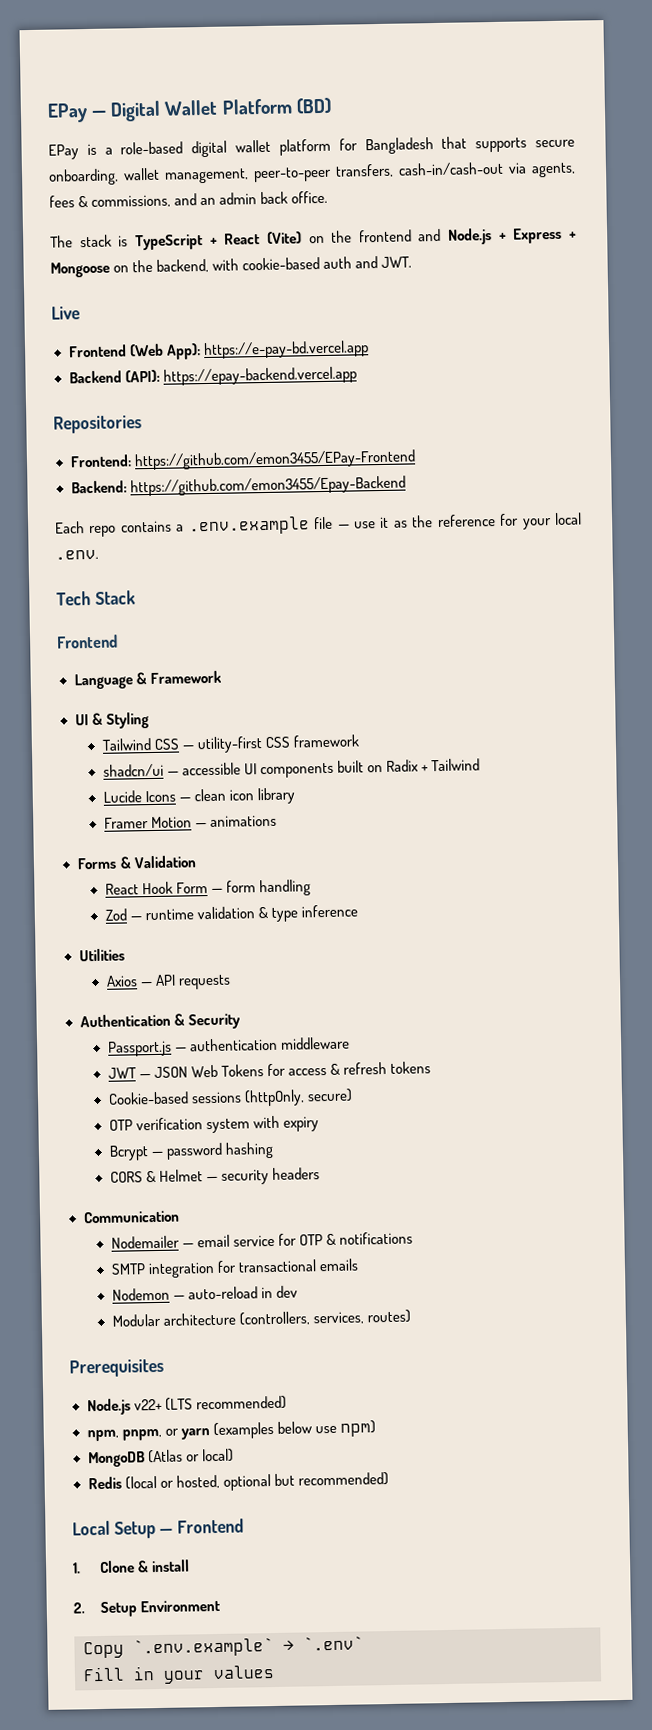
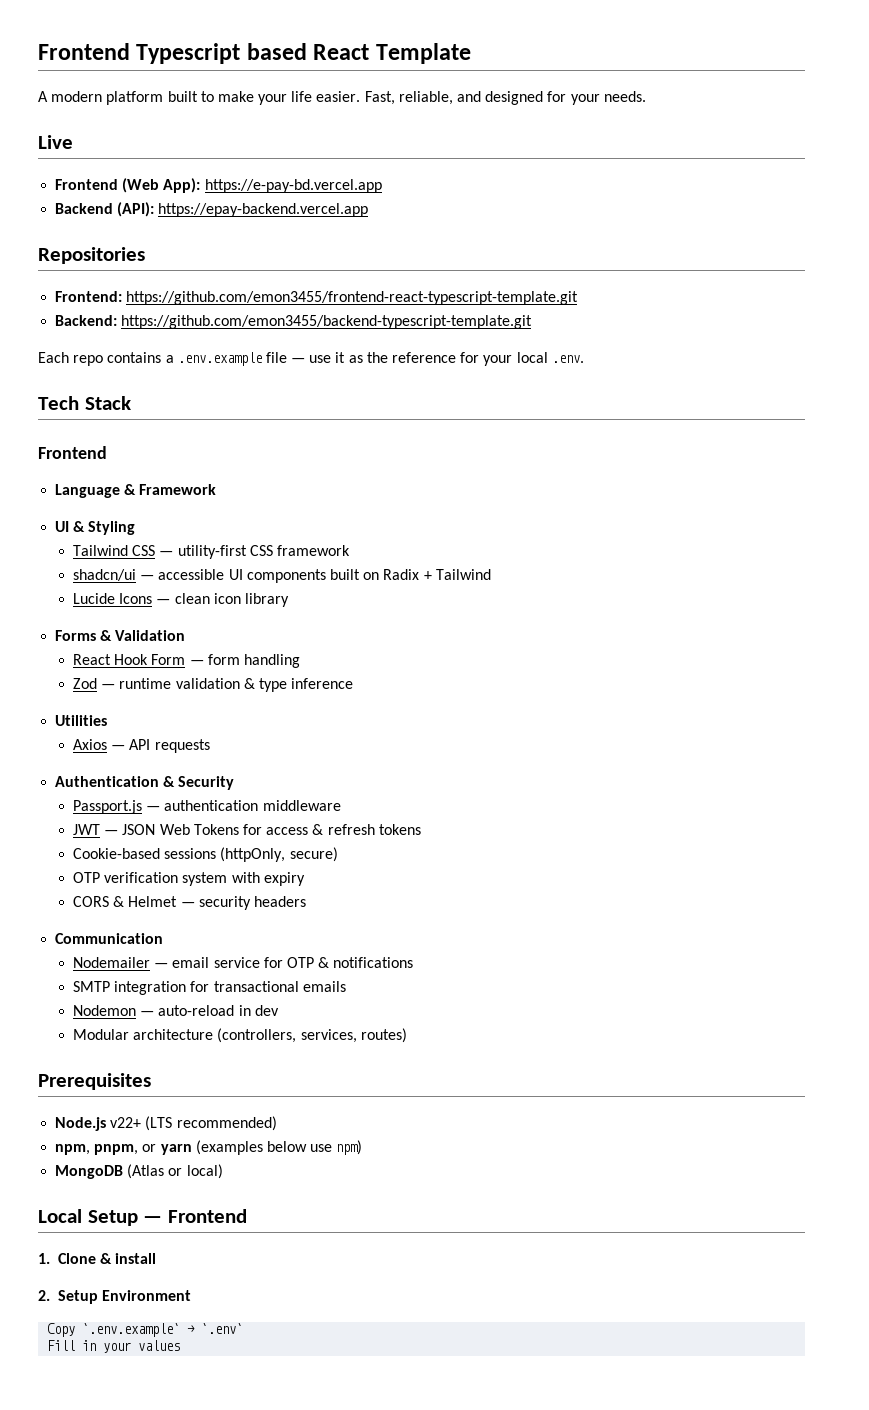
[47,97,332,123] [48,136,575,160] [48,161,576,186] [49,190,329,208] [50,227,577,251] [50,256,413,278] EPay — Digital Wallet Platform (BD) // EPay is a role-based digital wallet platform for Bangladesh that supports secure onboarding, wallet management, peer-to-peer transfers, cash-in/cash-out via agents, fees & commissions, and an admin back office. // The stack is TypeScript + React (Vite) on the frontend and Node.js + Express + Mongoose on the backend, with cookie-based auth and JWT. -> [38,43,471,64] [38,91,646,105] Frontend Typescript based React Template // A modern platform built to make your life easier. Fast, reliable, and designed for your needs.
[133,449,416,471] https://github.com/emon3455/EPay-Frontend -> [126,291,579,305] https://github.com/emon3455/frontend-react-typescript-template.git
[129,475,406,497] https://github.com/emon3455/Epay-Backend -> [121,315,533,329] https://github.com/emon3455/backend-typescript-template.git
[103,814,277,829] // Framer Motion — animations -> (290, 600) none
[108,1141,274,1161] // Bcrypt — password hashing -> (305, 879) none
[87,1472,389,1491] // Redis (local or hosted, optional but recommended) -> (223, 1171) none

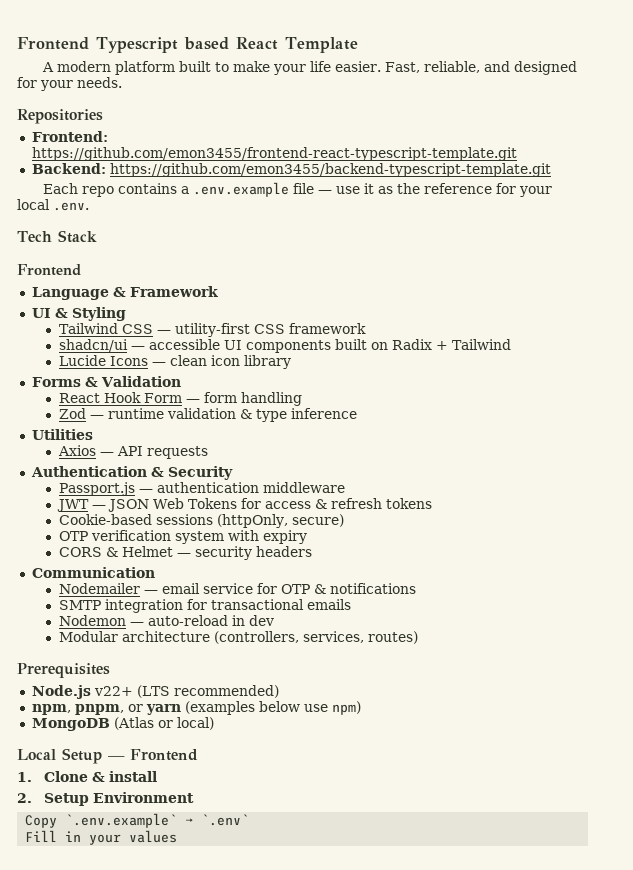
[38,135,73,149] [55,178,382,193] [55,202,369,217] // Live // Frontend (Web App): https://e-pay-bd.vercel.app // Backend (API): https://epay-backend.vercel.app -> (122, 82) none

